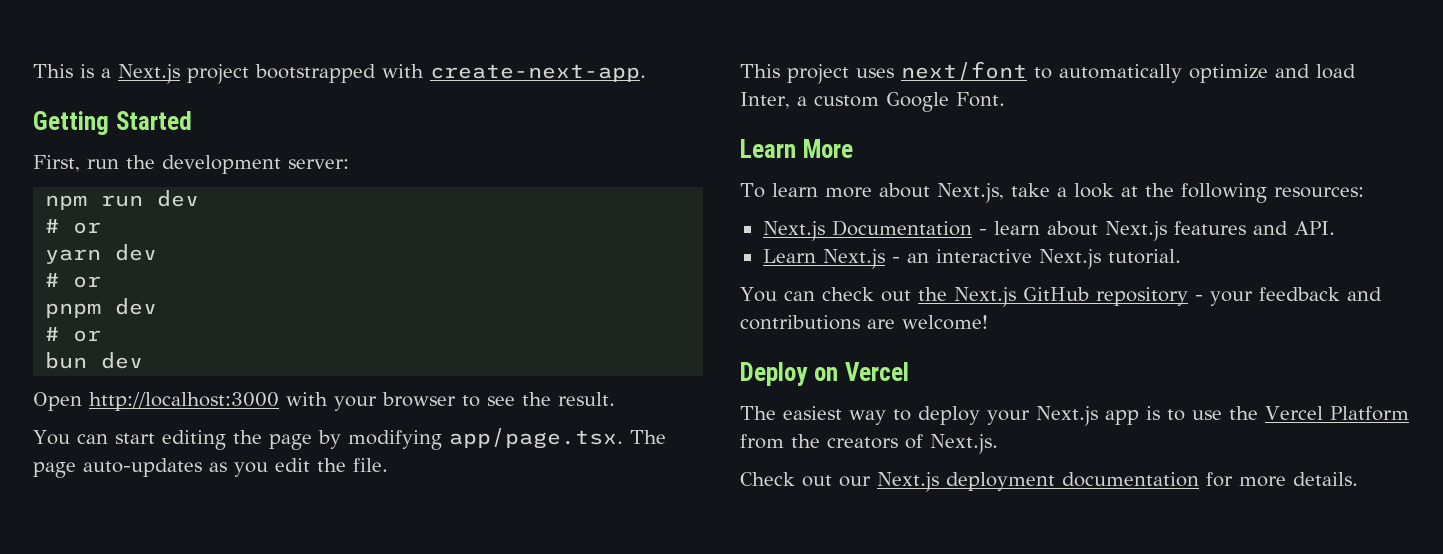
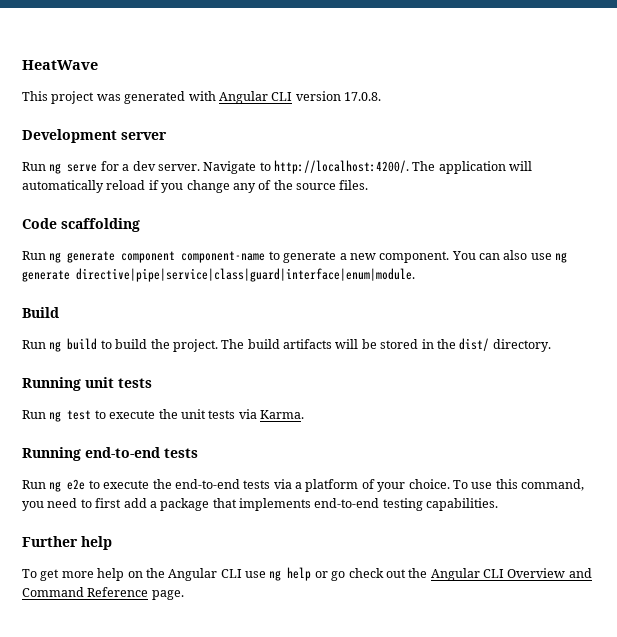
[33,64,646,84] [33,111,192,135] [33,155,349,174] [45,190,200,210] [45,219,102,234] [45,244,158,264] [45,273,102,288] [45,298,158,318] [45,327,102,342] [45,352,144,369] [33,392,615,411] [33,428,666,450] [33,458,388,478] [740,61,1356,84] [740,92,1005,112] [740,139,853,158] [740,183,1364,203] [762,220,1335,241] [762,249,1181,269] [740,287,1382,307] [740,315,988,330] [740,362,909,386] [740,406,1409,426] [740,434,998,454] [740,472,1358,492] This is a Next.js project bootstrapped with create-next-app. // Getting Started // First, run the development server: // npm run dev // # or // yarn dev // # or // pnpm dev // # or // bun dev // Open http://localhost:3000 with your browser to see the result. // You can start editing the page by modifying app/page.tsx. The page auto-updates as you edit the file. // This project uses next/font to automatically optimize and load Inter, a custom Google Font. // Learn More // To learn more about Next.js, take a look at the following resources: // Next.js Documentation - learn about Next.js features and API. // Learn Next.js - an interactive Next.js tutorial. // You can check out the Next.js GitHub repository - your feedback and contributions are welcome! // Deploy on Vercel // The easiest way to deploy your Next.js app is to use the Vercel Platform from the creators of Next.js. // Check out our Next.js deployment documentation for more details. -> [22,60,98,70] [22,91,381,104] [22,129,167,143] [22,160,533,174] [22,180,369,193] [22,218,140,232] [22,250,568,263] [22,268,415,282] [22,307,59,318] [22,338,551,352] [22,377,152,391] [22,409,304,422] [22,447,198,461] [22,479,584,492] [22,498,499,511] [22,536,112,550] [22,567,592,581] [22,587,184,600] HeatWave // This project was generated with Angular CLI version 17.0.8. // Development server // Run ng serve for a dev server. Navigate to http://localhost:4200/. The application will automatically reload if you change any of the source files. // Code scaffolding // Run ng generate component component-name to generate a new component. You can also use ng generate directive|pipe|service|class|guard|interface|enum|module. // Build // Run ng build to build the project. The build artifacts will be stored in the dist/ directory. // Running unit tests // Run ng test to execute the unit tests via Karma. // Running end-to-end tests // Run ng e2e to execute the end-to-end tests via a platform of your choice. To use this command, you need to first add a package that implements end-to-end testing capabilities. // Further help // To get more help on the Angular CLI use ng help or go check out the Angular CLI Overview and Command Reference page.

